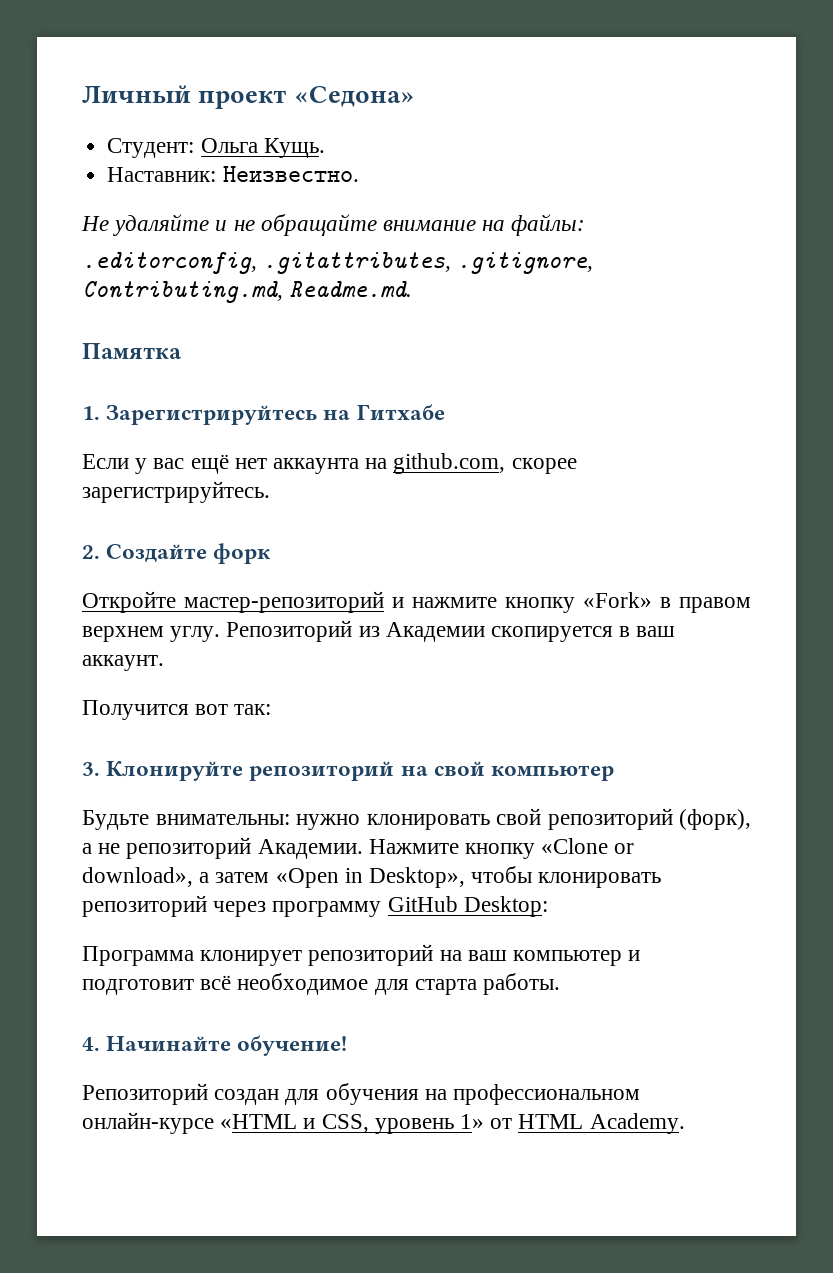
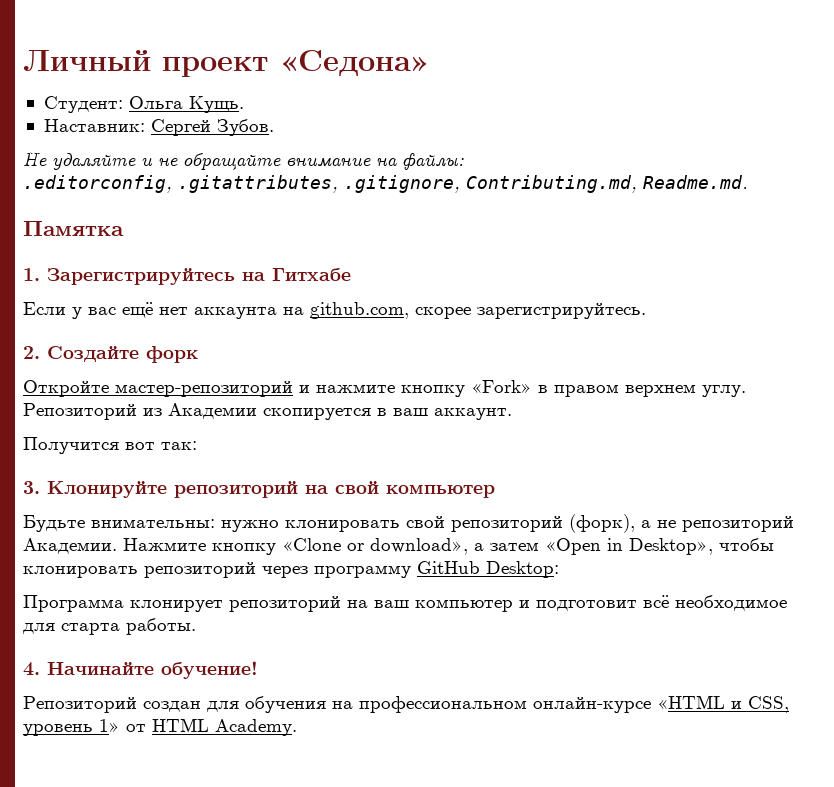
[222,166,359,182] Неизвестно. -> [150,119,274,136] Сергей Зубов.

